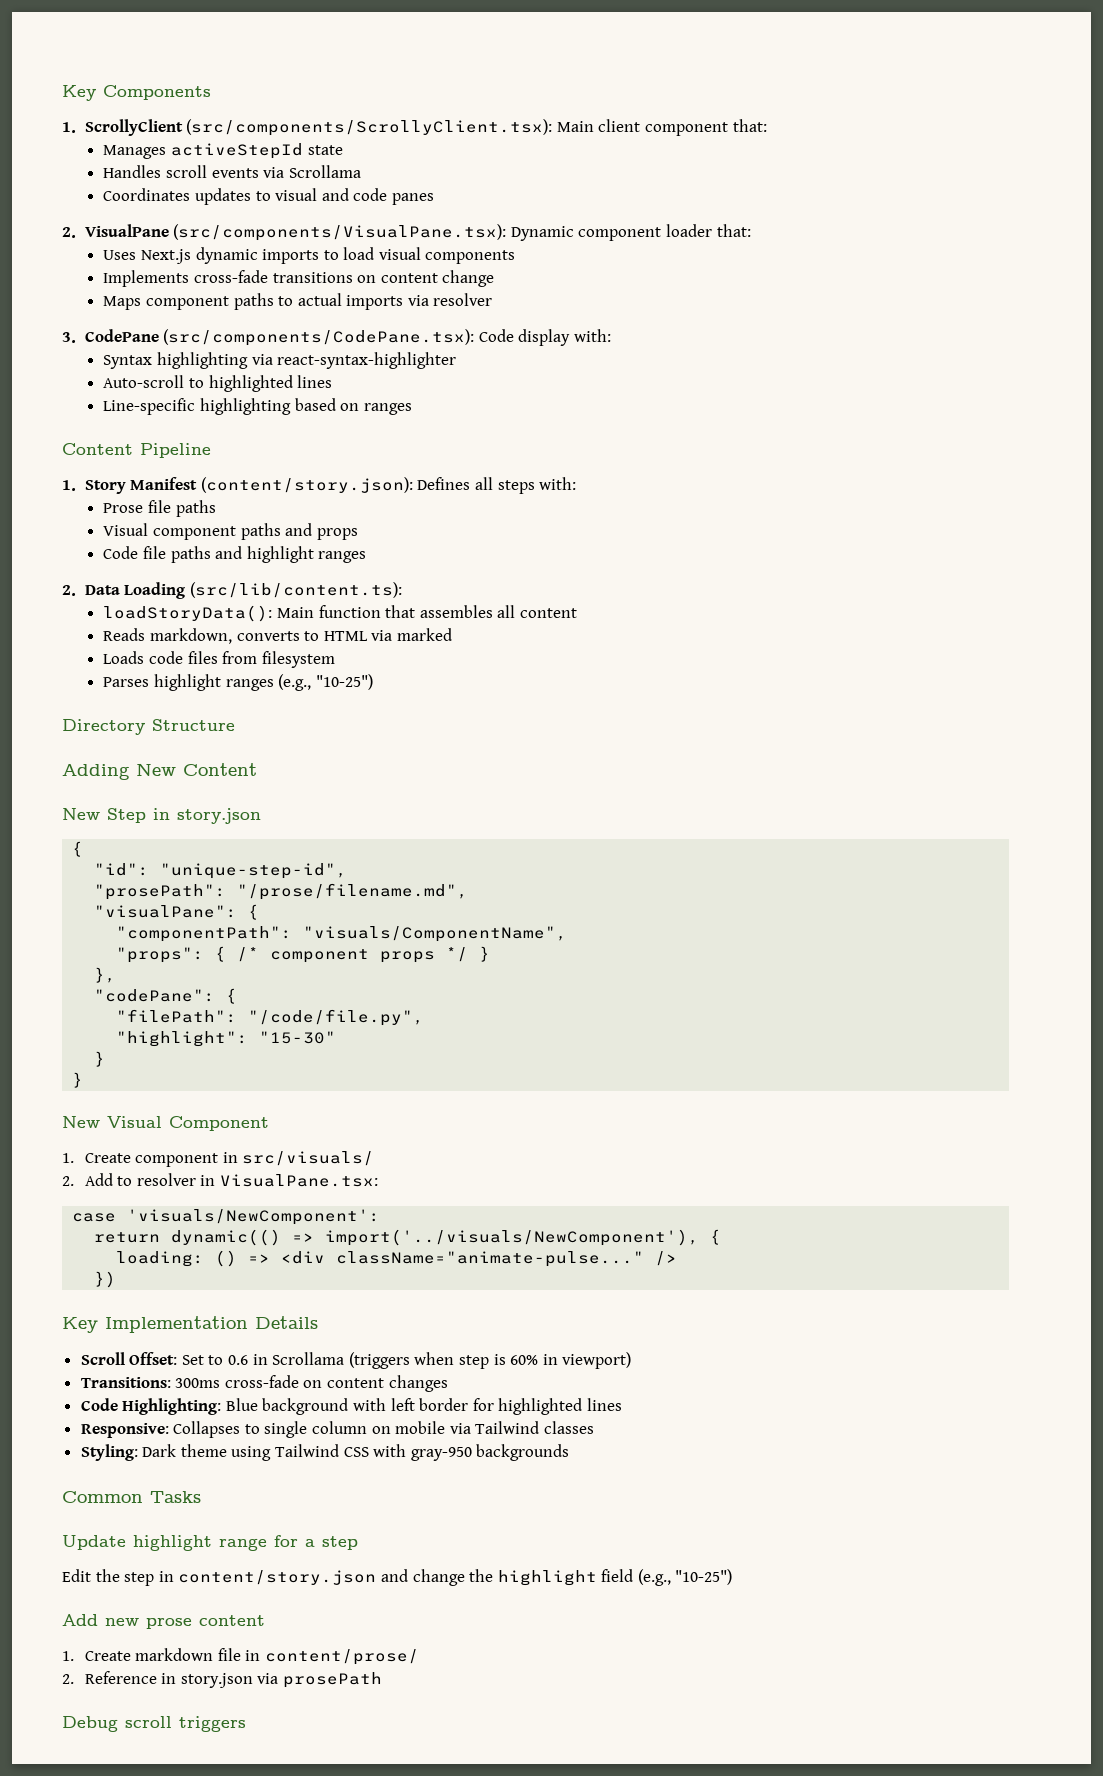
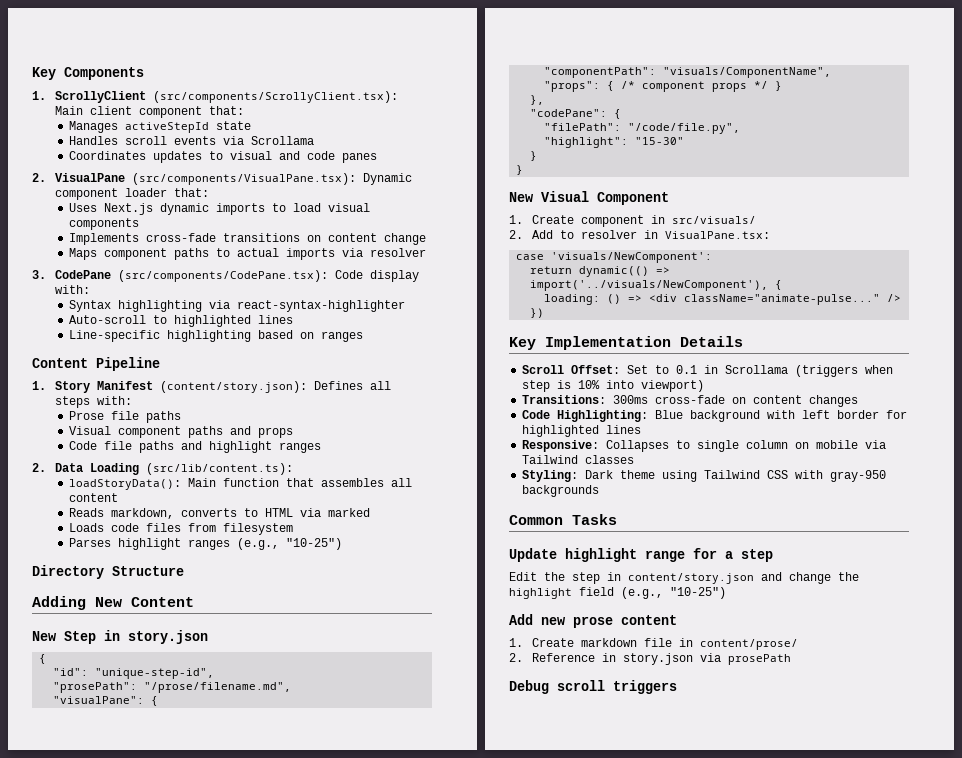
[228,1355,249,1365] 0.6 -> [676,365,698,374] 0.1
[510,1354,558,1365] 60% in -> [578,380,635,389] 10% into

